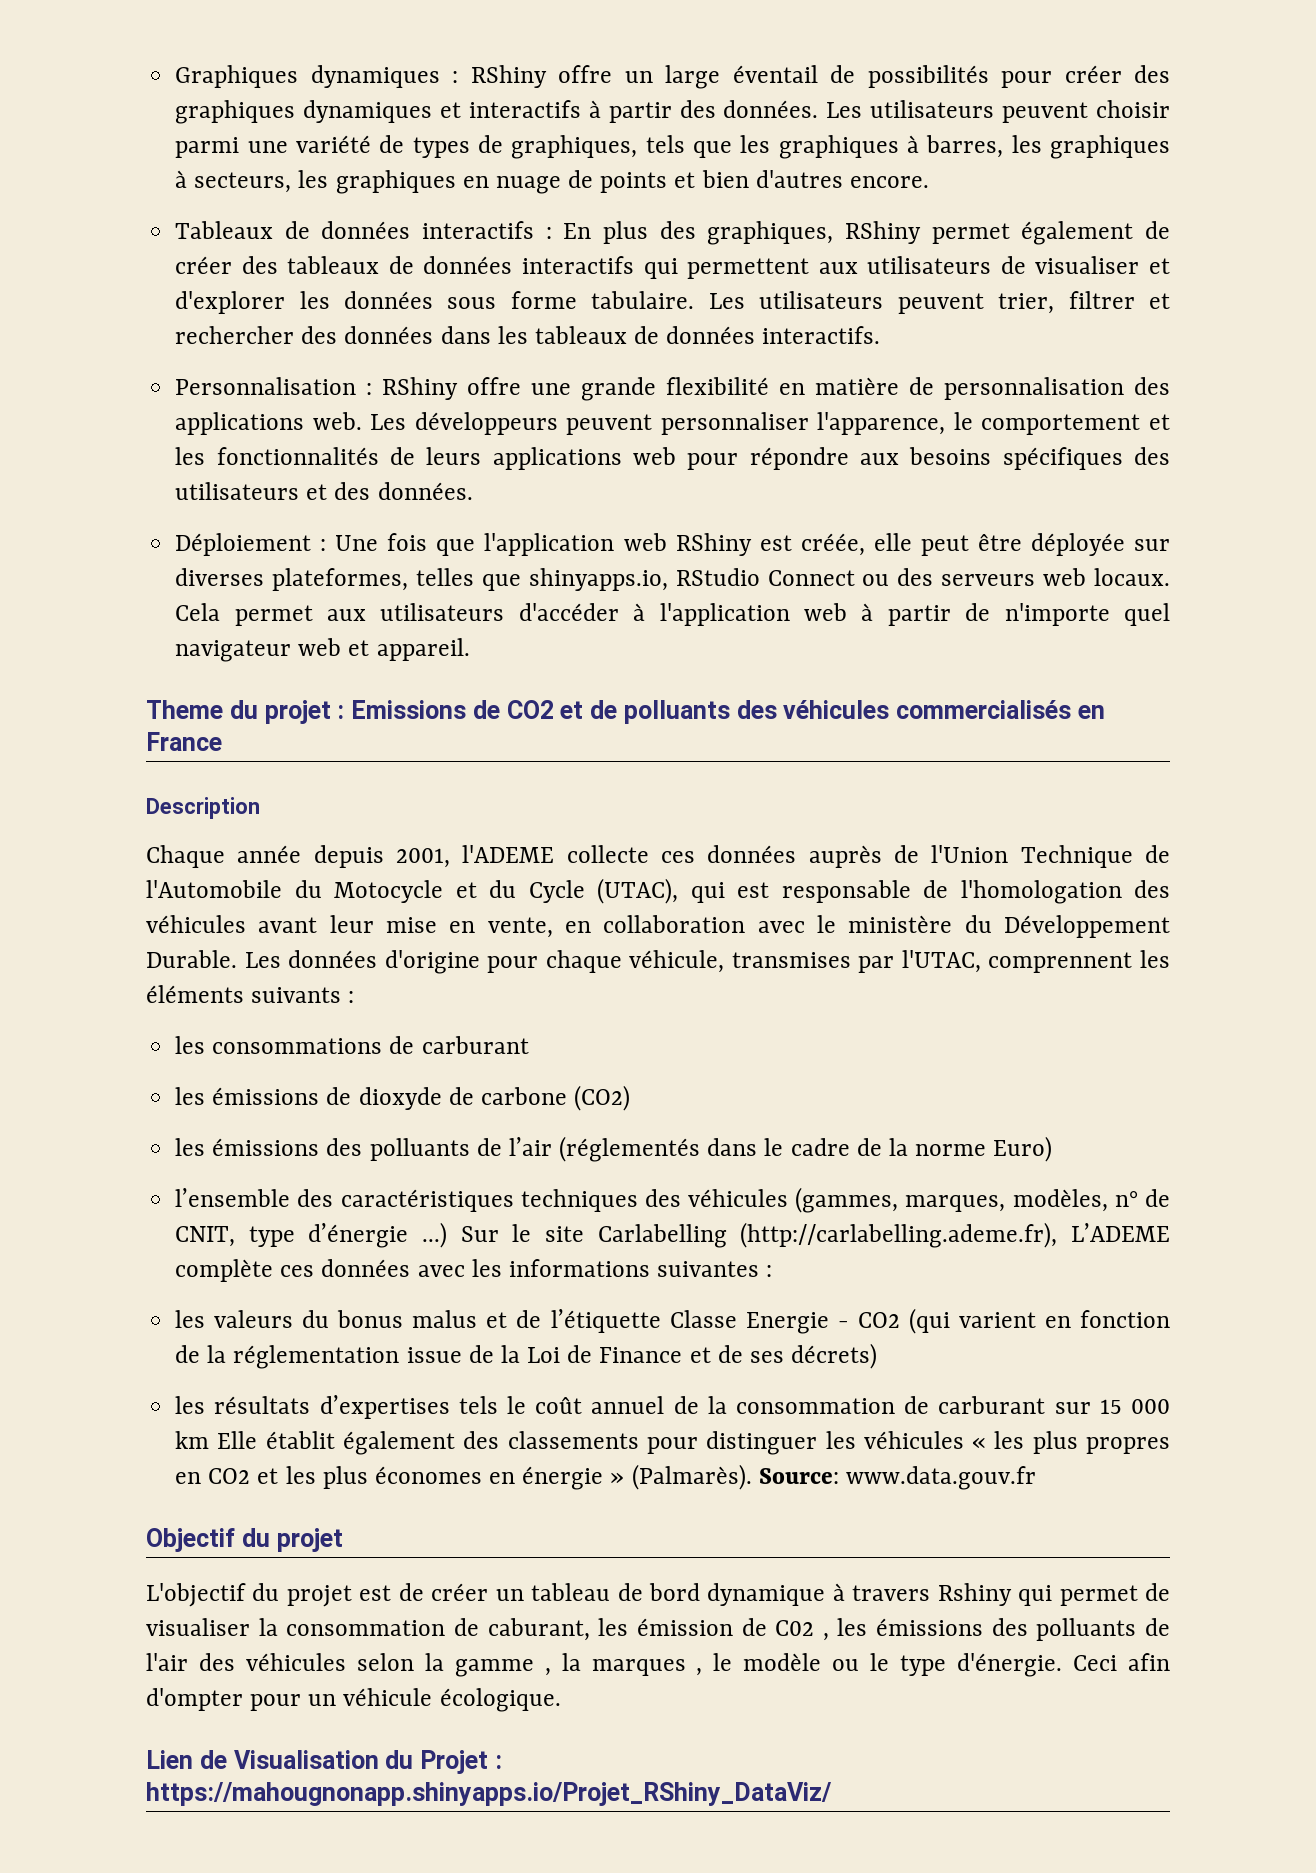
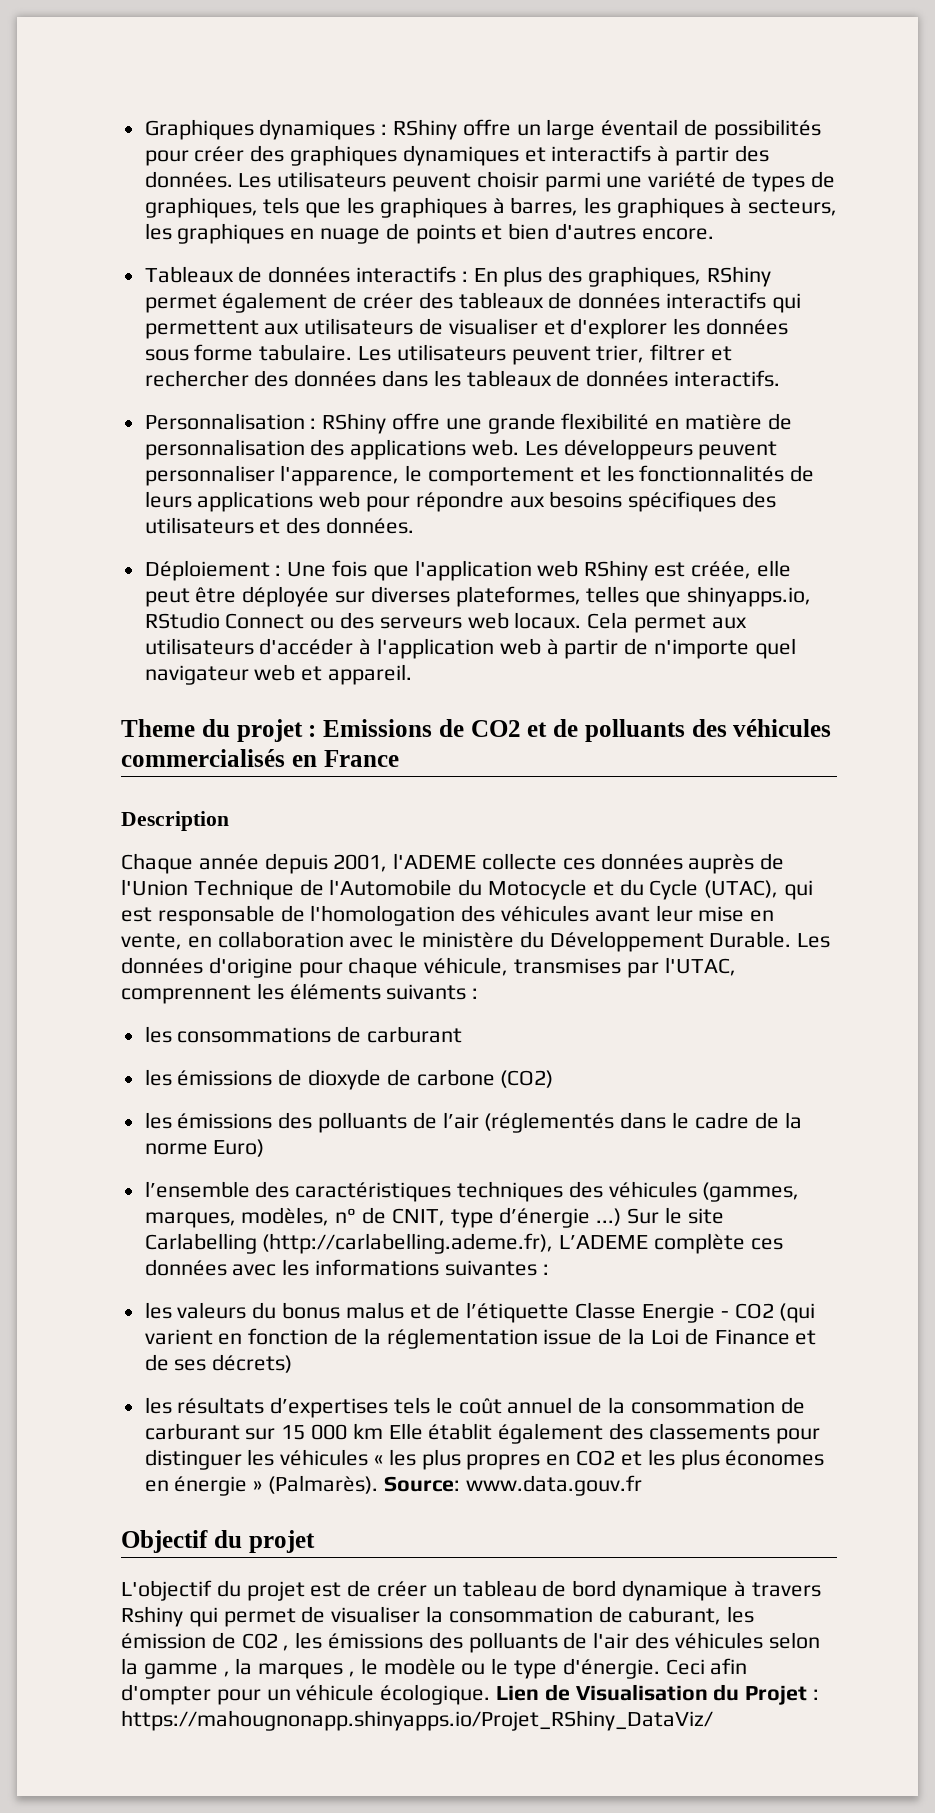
(561, 1700) // -> (491, 1694) none

